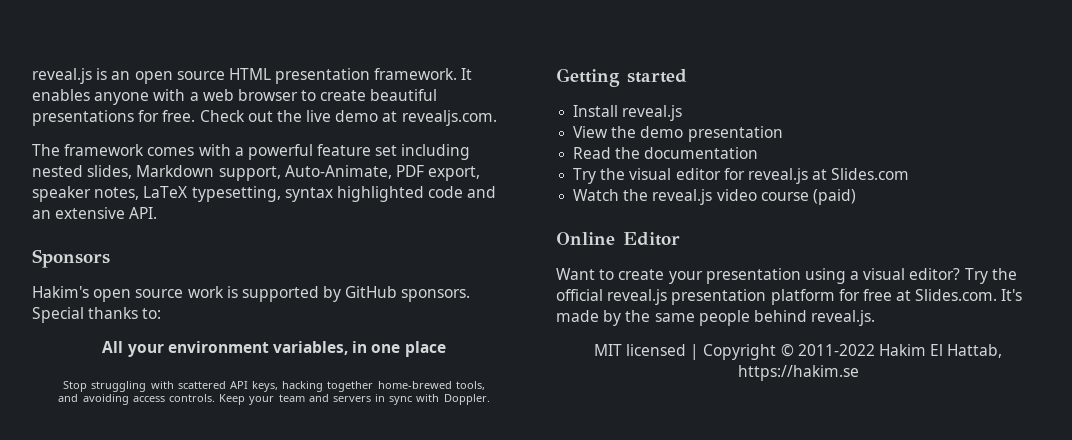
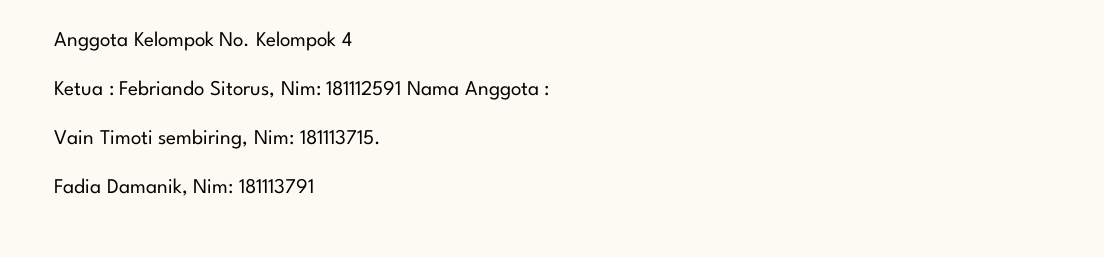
[32,68,473,84] [32,89,438,105] [32,110,497,126] [32,144,471,160] [32,165,481,181] [32,186,497,202] [32,207,158,219] [32,249,110,268] [32,286,471,302] [32,307,162,323] [102,341,446,357] [63,381,485,392] [58,394,490,405] [556,68,687,87] [573,105,683,121] [573,126,783,142] [573,147,759,159] [573,168,910,184] [573,189,856,205] [556,232,680,246] [556,268,1017,284] [556,289,1023,305] [556,310,876,326] [593,344,1003,360] [737,365,859,381] reveal.js is an open source HTML presentation framework. It enables anyone with a web browser to create beautiful presentations for free. Check out the live demo at revealjs.com. // The framework comes with a powerful feature set including nested slides, Markdown support, Auto-Animate, PDF export, speaker notes, LaTeX typesetting, syntax highlighted code and an extensive API. // Sponsors // Hakim's open source work is supported by GitHub sponsors. Special thanks to: // All your environment variables, in one place // Stop struggling with scattered API keys, hacking together home-brewed tools, // and avoiding access controls. Keep your team and servers in sync with Doppler. // Getting started // Install reveal.js // View the demo presentation // Read the documentation // Try the visual editor for reveal.js at Slides.com // Watch the reveal.js video course (paid) // Online Editor // Want to create your presentation using a visual editor? Try the official reveal.js presentation platform for free at Slides.com. It's made by the same people behind reveal.js. // MIT licensed | Copyright © 2011-2022 Hakim El Hattab, https://hakim.se -> [54,31,352,51] [54,80,550,100] [54,129,381,149] [54,178,315,196] Anggota Kelompok No. Kelompok 4 // Ketua : Febriando Sitorus, Nim: 181112591 Nama Anggota : // Vain Timoti sembiring, Nim: 181113715. // Fadia Damanik, Nim: 181113791

